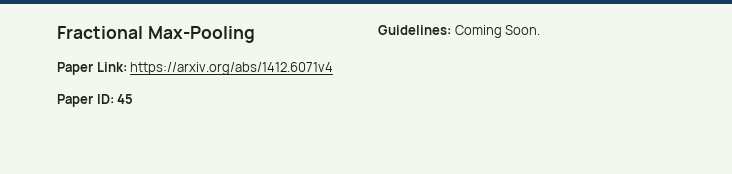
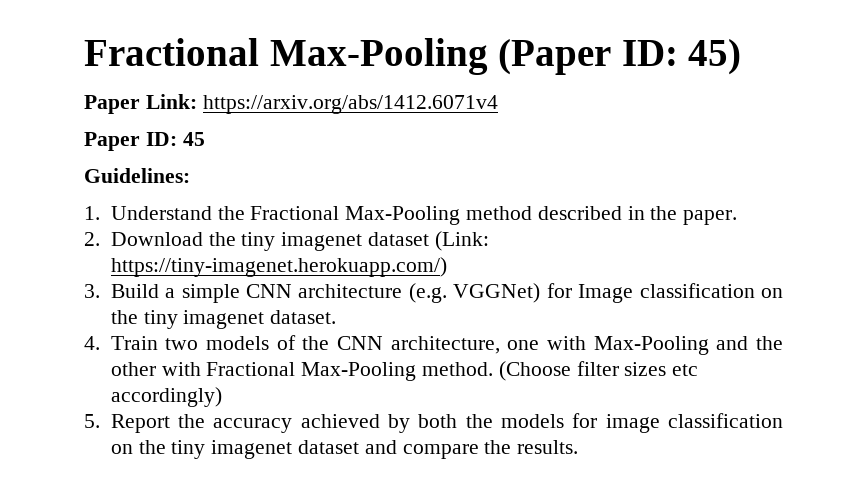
[57,26,255,43] Fractional Max-Pooling -> [84,38,742,75] Fractional Max-Pooling (Paper ID: 45)
[454,25,541,38] Coming Soon. -> [84,206,738,225] [84,231,489,251] [110,257,447,277] [84,283,783,303] [110,310,337,329] [84,335,783,355] [110,361,699,381] [110,387,222,407] [84,413,783,433] [110,440,579,459] // 1. Understand the Fractional Max-Pooling method described in the paper. // 2. Download the tiny imagenet dataset (Link: https://tiny-imagenet.herokuapp.com/) // 3. Build a simple CNN architecture (e.g. VGGNet) for Image classification on the tiny imagenet dataset. // 4. Train two models of the CNN architecture, one with Max-Pooling and the other with Fractional Max-Pooling method. (Choose filter sizes etc accordingly) // 5. Report the accuracy achieved by both the models for image classification on the tiny imagenet dataset and compare the results.

